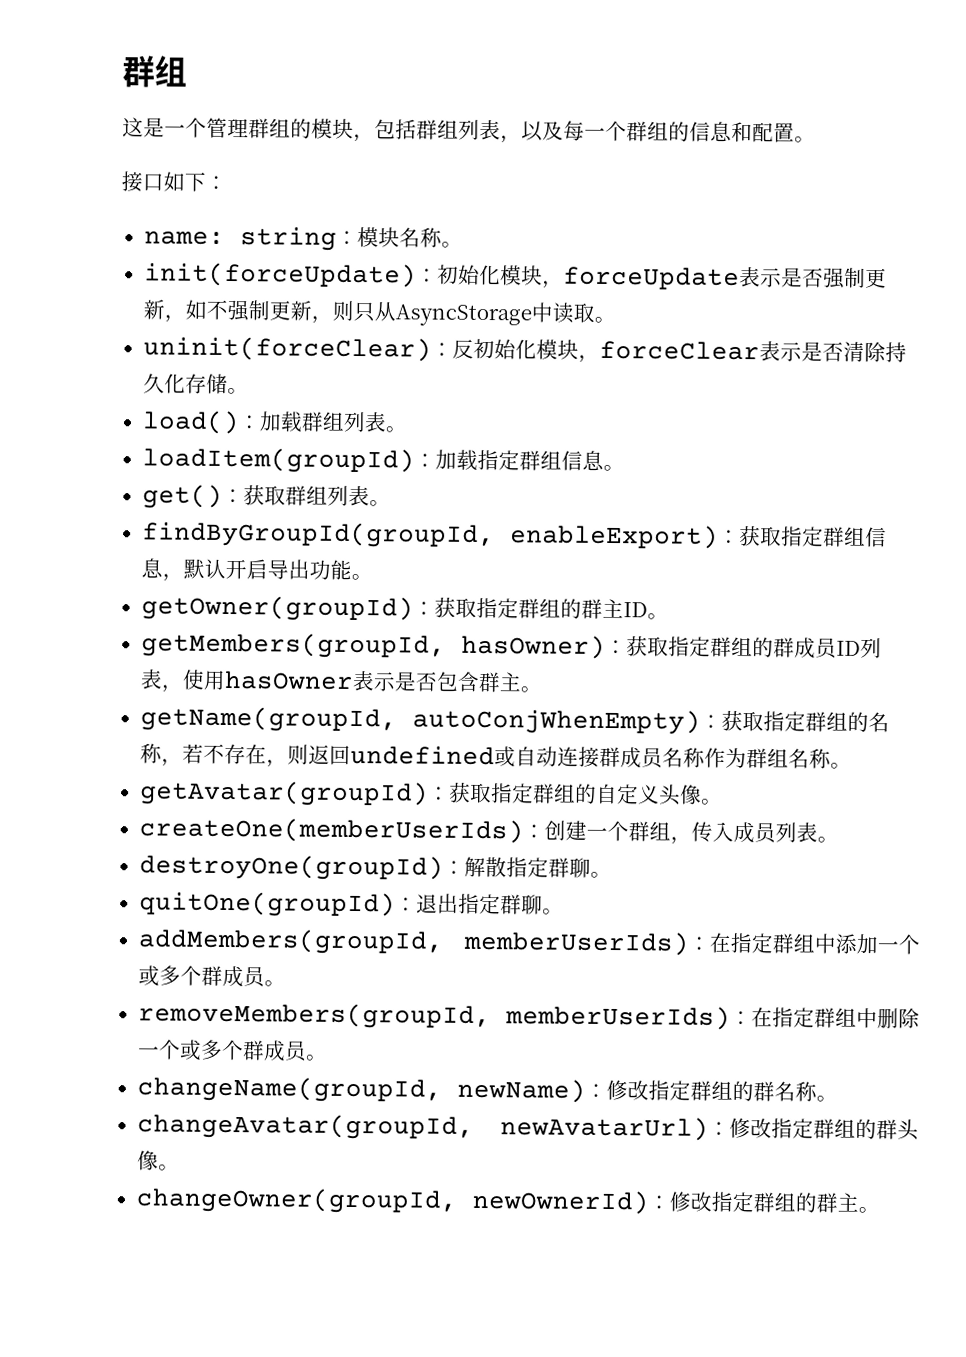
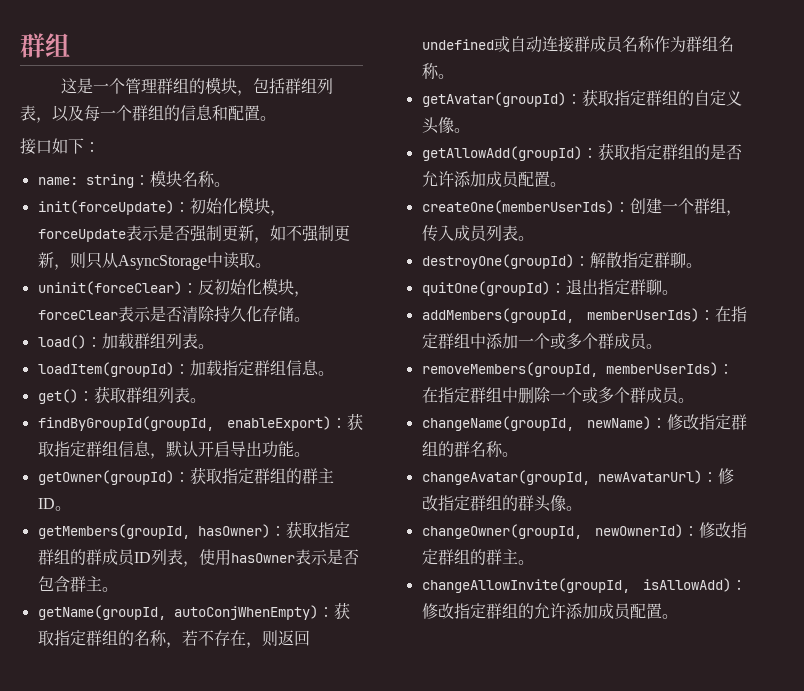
(723, 801) none -> [421,143,742,161] [421,171,566,188] // getAllowAdd(groupId)：获取指定群组的是否允许添加成员配置。
(880, 1210) none -> [421,578,747,593] [421,603,678,620] // changeAllowInvite(groupId, isAllowAdd)：修改指定群组的允许添加成员配置。

